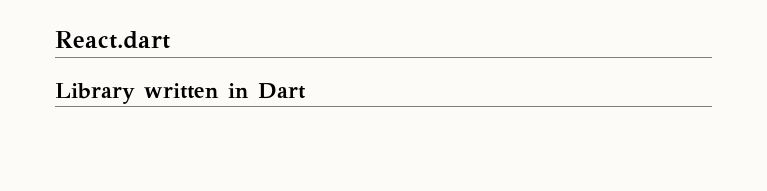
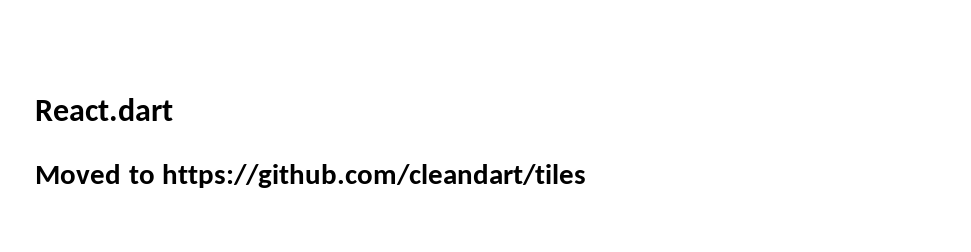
[55,83,306,104] Library written in Dart -> [35,164,587,188] Moved to https://github.com/cleandart/tiles

